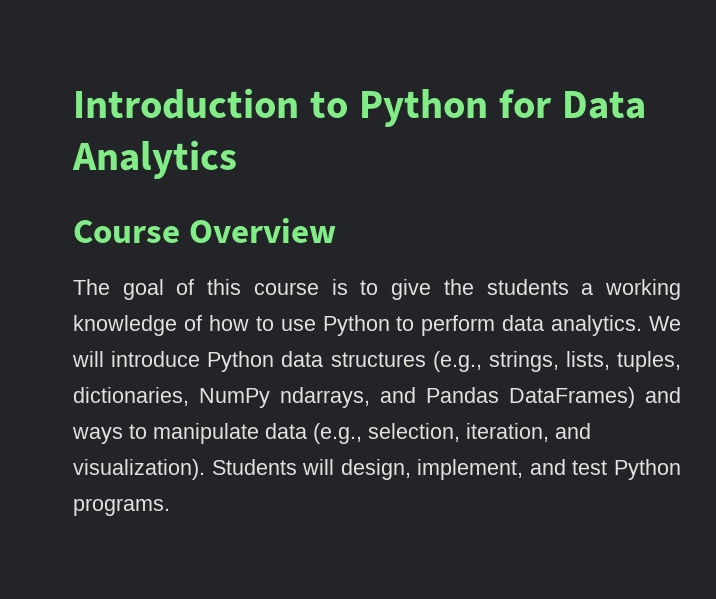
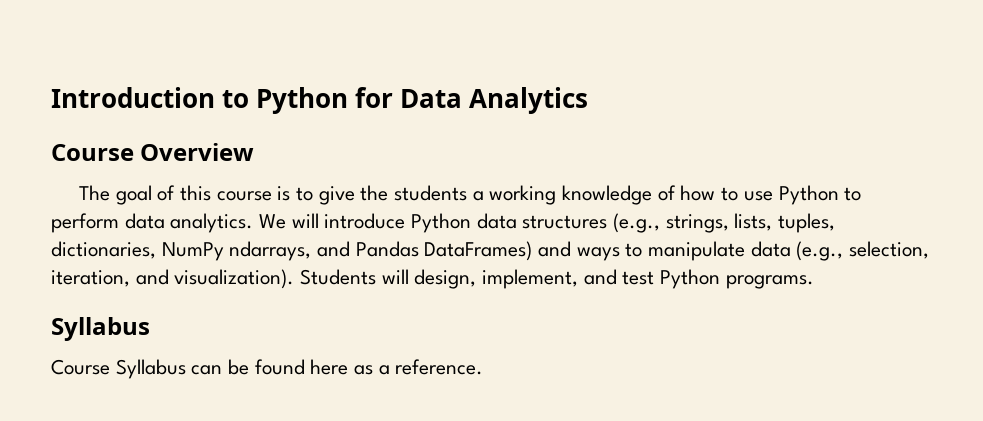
(170, 507) none -> [51,317,150,341] [51,359,484,379] // Syllabus // Course Syllabus can be found here as a reference.

